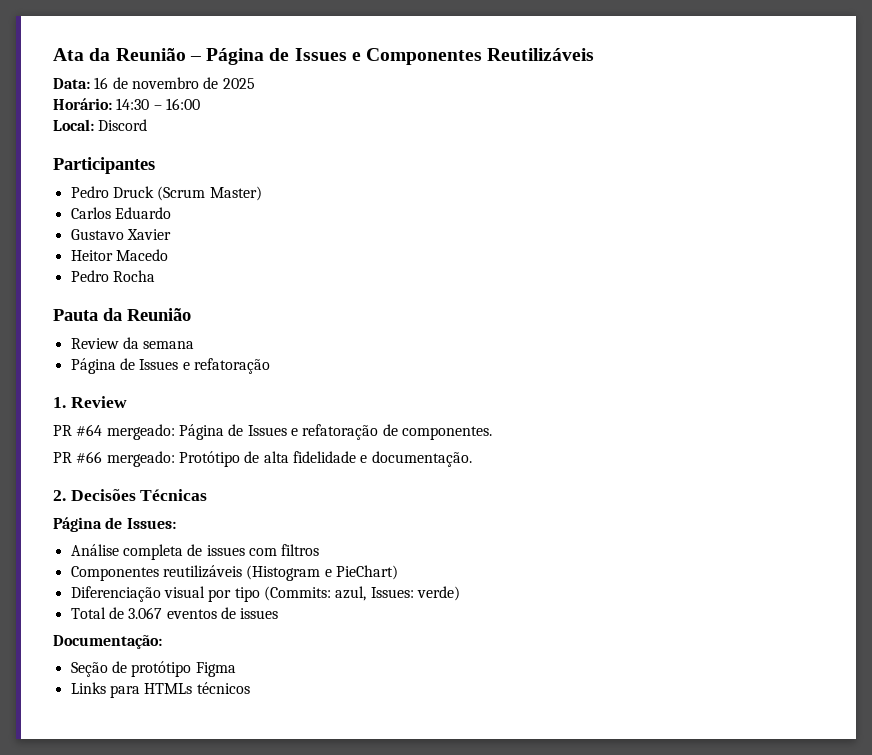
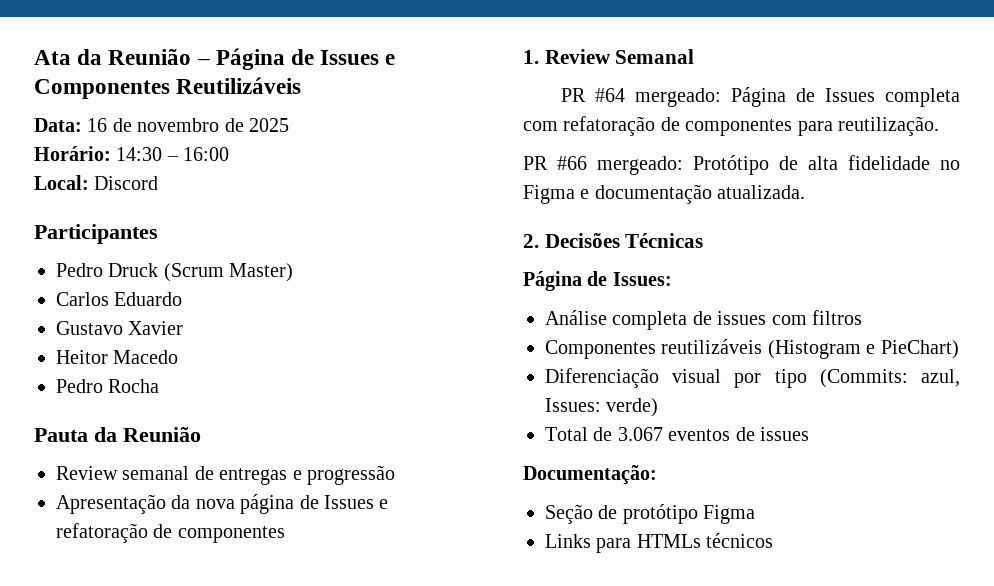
[122,337,195,349] [70,358,270,374] da semana // Página de Issues e refatoração -> [122,465,395,485] [56,494,389,514] [56,523,285,543] semanal de entregas e progressão // Apresentação da nova página de Issues e refatoração de componentes
(127, 402) none -> [615,49,695,64] Semanal
[290,424,492,440] e refatoração de componentes. -> [885,88,960,107] [523,116,939,136] completa com refatoração de componentes para reutilização.
[360,451,472,467] e documentação. -> [940,160,960,170] [523,184,806,204] no Figma e documentação atualizada.

